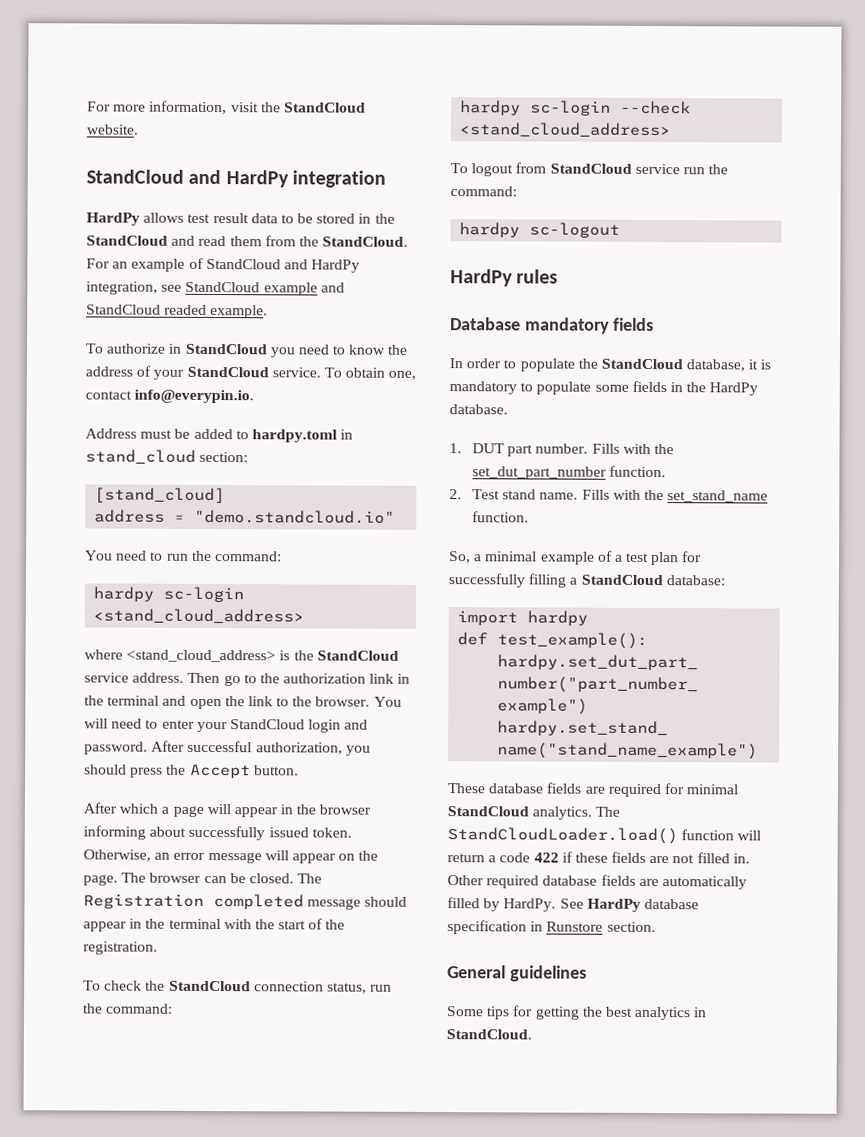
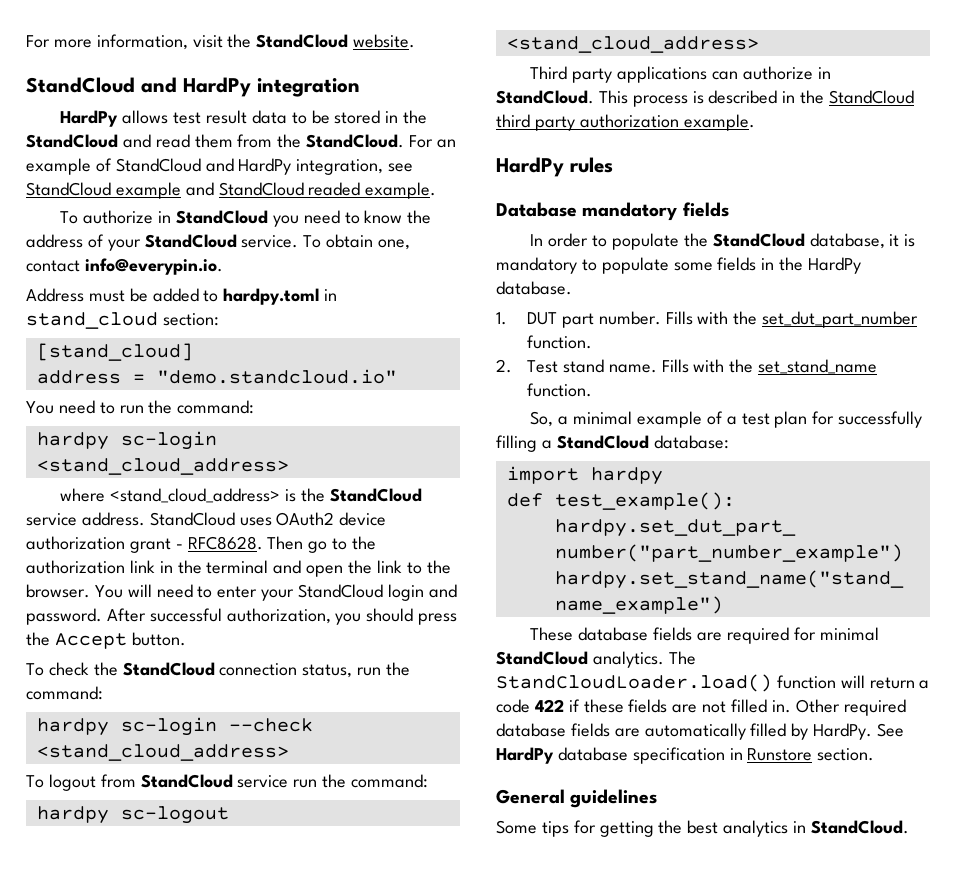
(185, 677) none -> [149,512,387,526] [26,536,263,553] StandCloud uses OAuth2 device authorization grant - RFC8628.
[83,802,372,818] [83,825,352,841] [83,849,379,864] [83,872,323,886] [83,893,408,910] [83,918,346,932] [83,941,158,955] // After which a page will appear in the browser informing about successfully issued token. Otherwise, an error message will appear on the page. The browser can be closed. The Registration completed message should appear in the terminal with the start of the registration. -> (186, 639) none
(621, 230) none -> [506,36,759,53] [530,66,831,83] [496,90,915,107] [496,114,755,131] <stand_cloud_address> // Third party applications can authorize in StandCloud. This process is described in the StandCloud third party authorization example.

